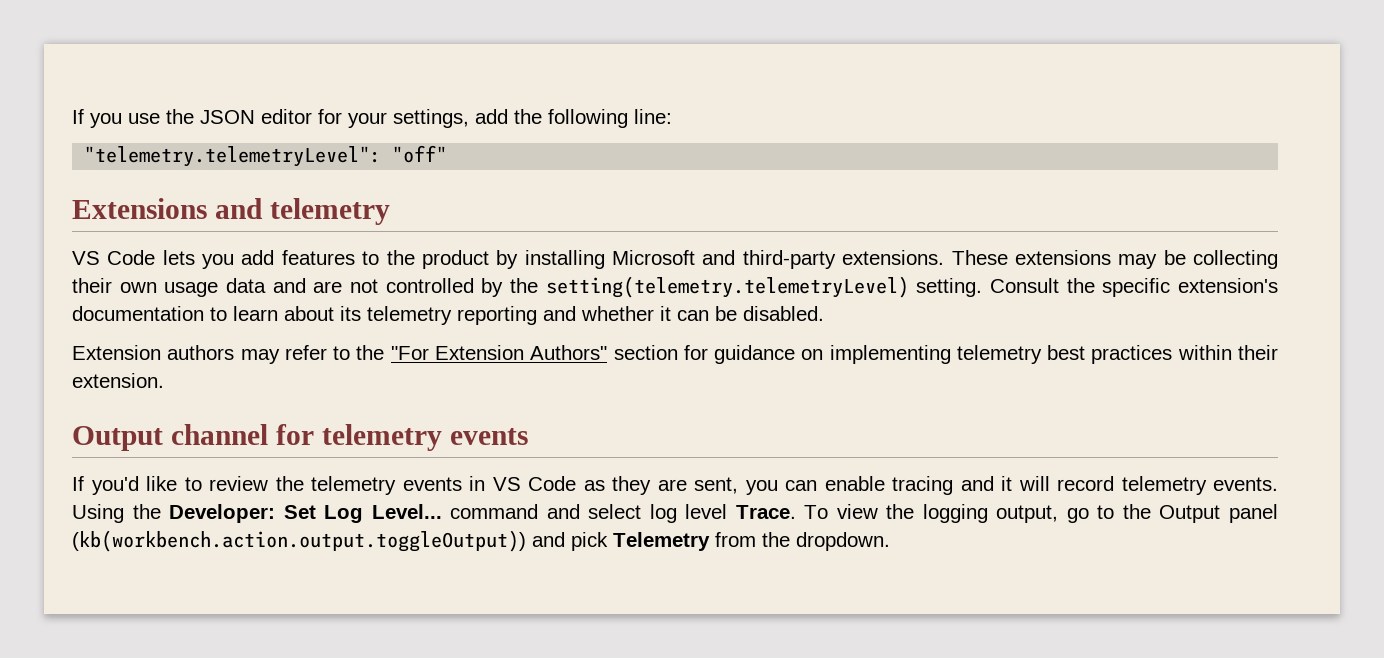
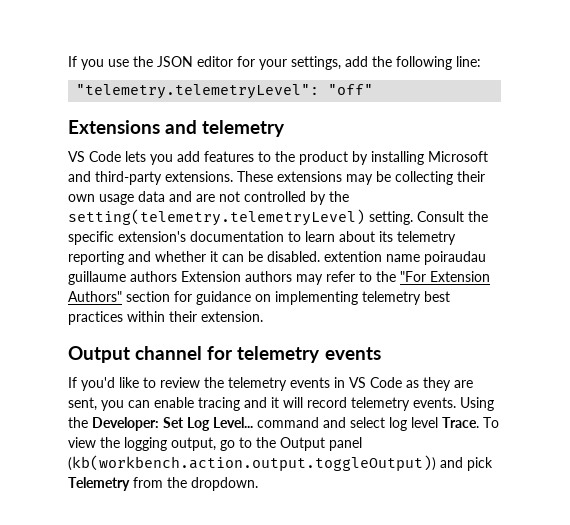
(824, 313) // -> [324,251,486,265] [68,271,177,285] extention name poiraudau guillaume authors

